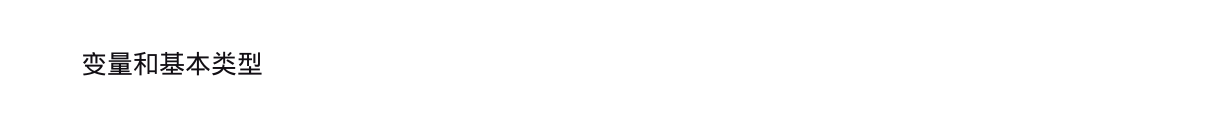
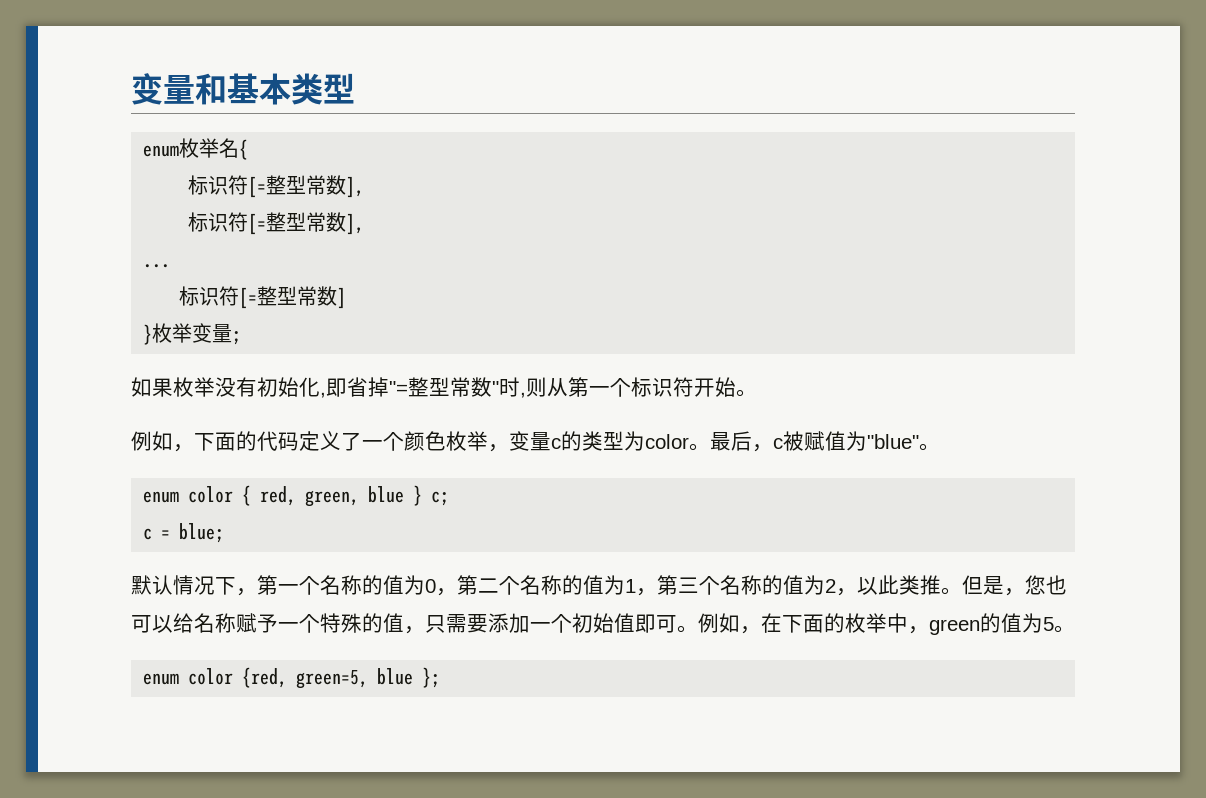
(263, 63) none -> [143,138,249,160] [188,175,365,198] [188,212,365,235] [143,264,171,268] [179,286,347,309] [143,323,242,345] [131,377,757,398] [131,431,940,452] [143,485,450,507] [143,523,225,543] [131,575,1067,596] [131,613,1075,635] [143,667,441,689] // enum枚举名{ // 标识符[=整型常数], // 标识符[=整型常数], // ... // 标识符[=整型常数] // }枚举变量; // 如果枚举没有初始化,即省掉"=整型常数"时,则从第一个标识符开始。 // 例如，下面的代码定义了一个颜色枚举，变量c的类型为color。最后，c被赋值为"blue"。 // enum color { red, green, blue } c; // c = blue; // 默认情况下，第一个名称的值为0，第二个名称的值为1，第三个名称的值为2，以此类推。但是，您也可以给名称赋予一个特殊的值，只需要添加一个初始值即可。例如，在下面的枚举中，green的值为5。 // enum color {red, green=5, blue };

